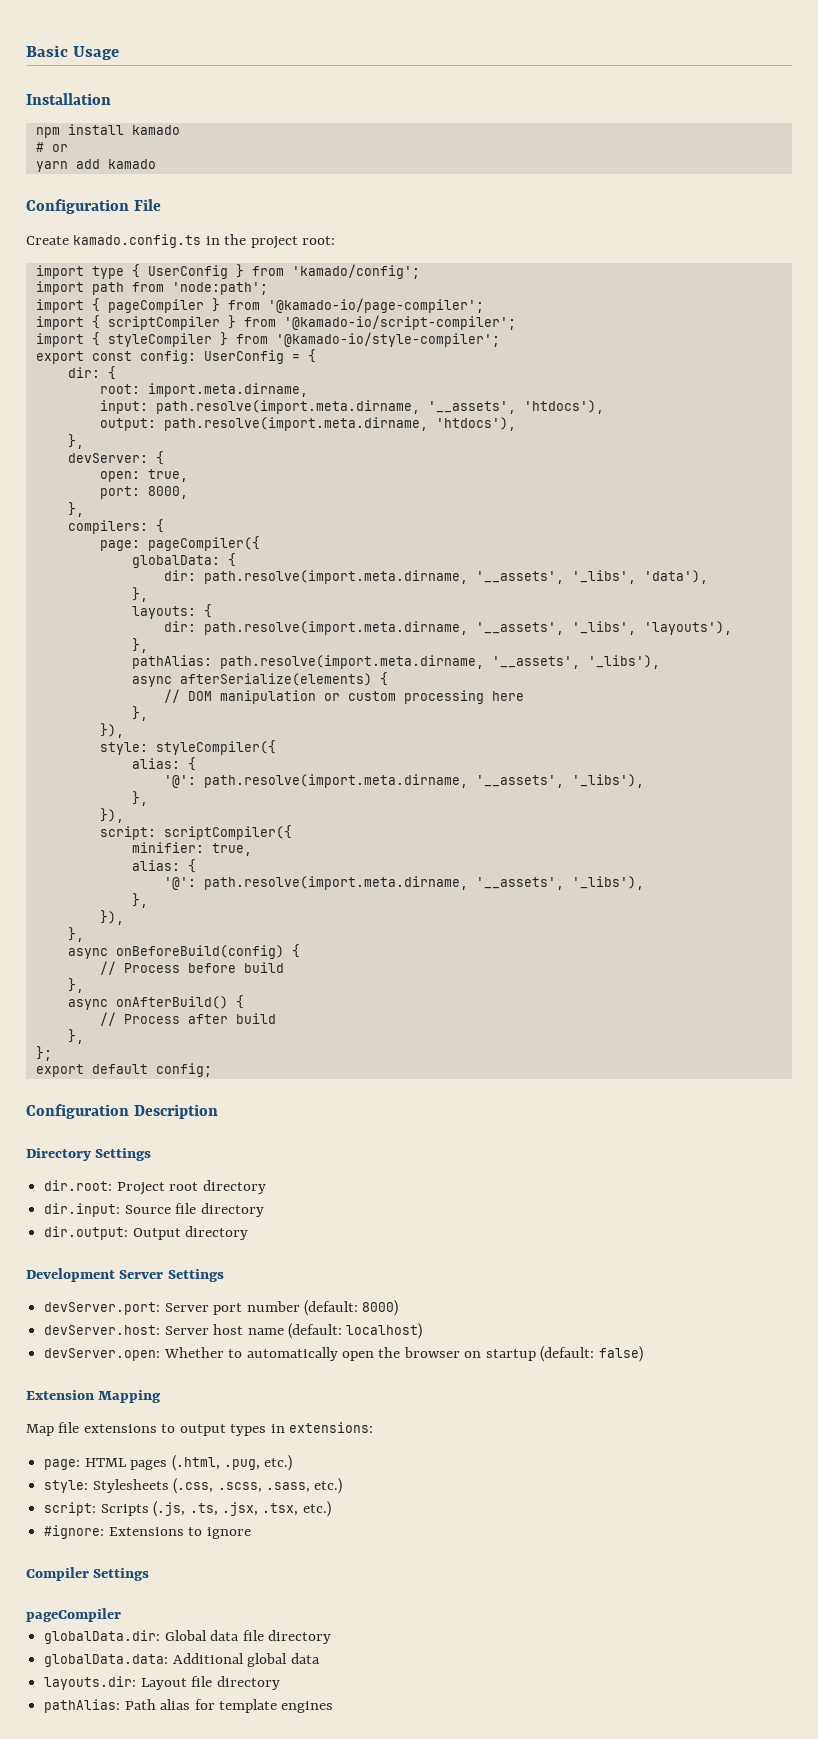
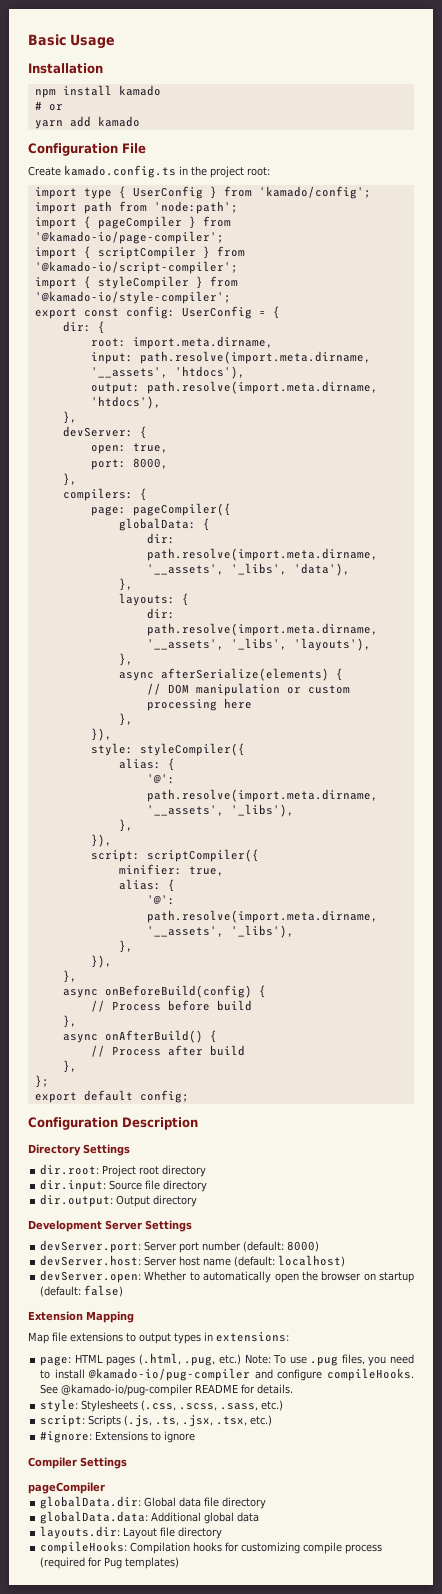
[131,655,660,669] // pathAlias: path.resolve(import.meta.dirname, '__assets', '_libs'), -> (133, 659) none
(293, 1463) none -> [244,1354,414,1366] [40,1368,414,1381] [40,1384,294,1396] Note: To use .pug files, you need to install @kamado-io/pug-compiler and configure compileHooks. See @kamado-io/pug-compiler README for details.
[44,1699,334,1713] pathAlias: Path alias for template engines -> [40,1541,383,1554] [40,1557,180,1569] compileHooks: Compilation hooks for customizing compile process (required for Pug templates)

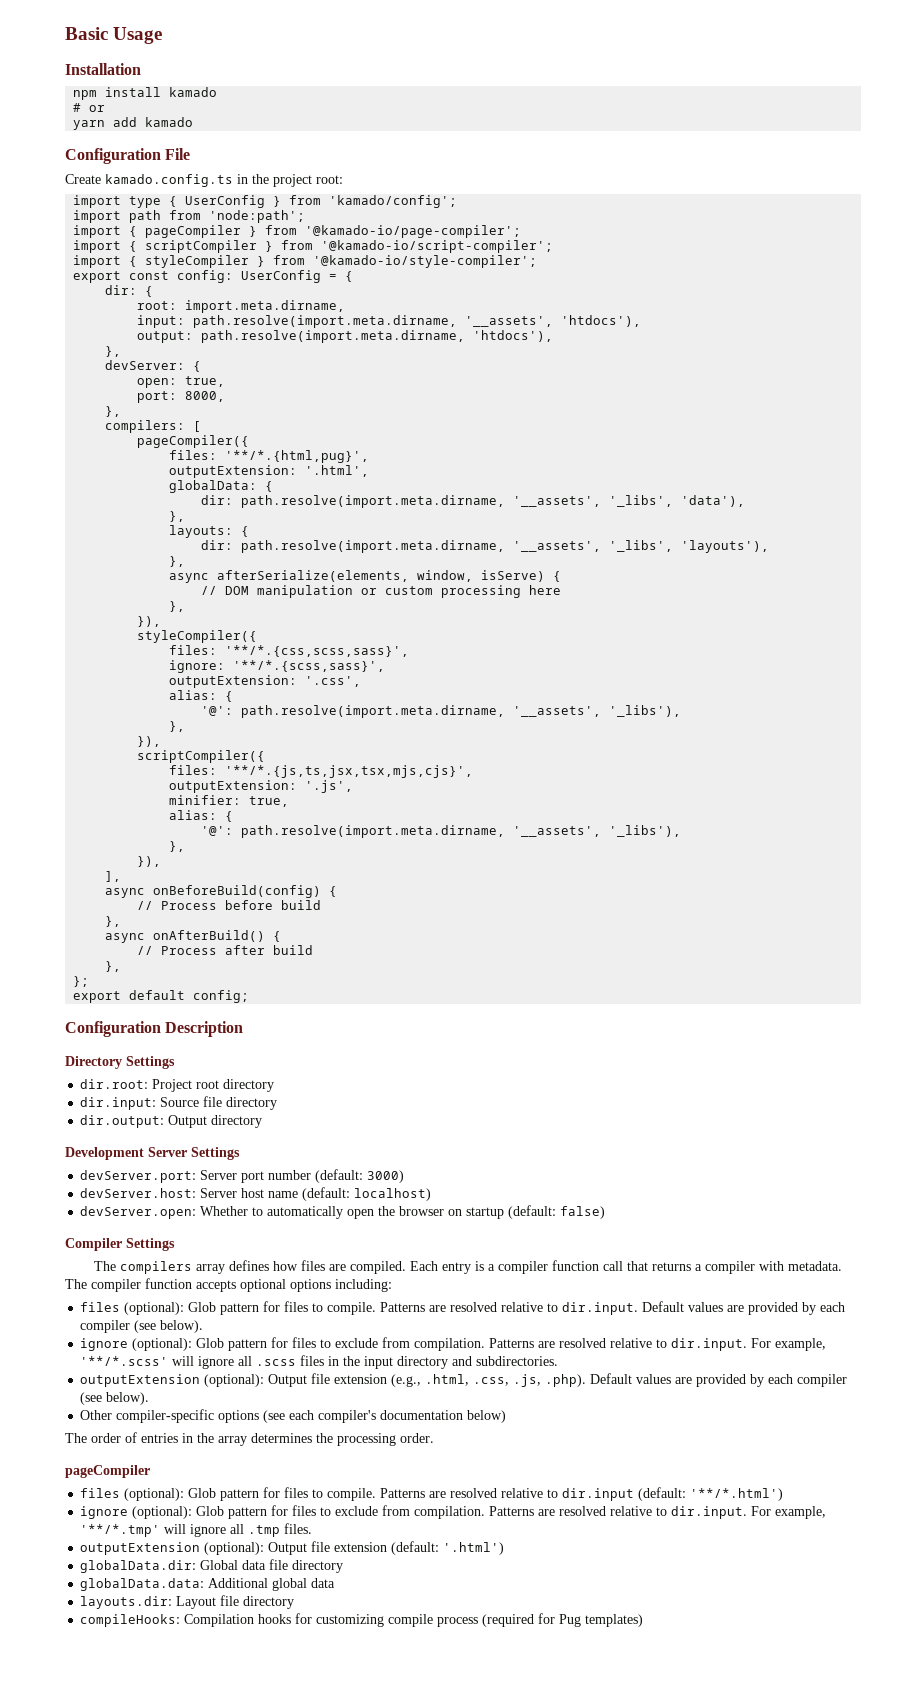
[139,488,147,501] [90,506,126,516] { // page: -> [193,421,202,432] [ //
(231, 509) none -> [169,450,370,463] [169,465,370,478] // files: '**/*.{html,pug}', // outputExtension: '.html',
[160,668,329,681] afterSerialize(elements) -> [217,570,546,582] afterSerialize(elements, window, isServe)
[90,743,133,756] style: -> (162, 621) none
[118,758,175,771] [146,774,175,784] [146,789,378,802] [146,804,294,817] [118,819,133,832] [90,834,112,847] [90,850,140,862] // alias: { // '@': path.resolve(import.meta.dirname, '__assets', '_libs'), // }, // }), // script: -> [169,645,410,657] [169,660,386,673] [169,675,362,688] [169,690,234,702] [201,705,682,718] [169,721,186,732] [137,736,162,747] // files: '**/*.{css,scss,sass}', // ignore: '**/*.{scss,sass}', // outputExtension: '.css', // alias: { // '@': path.resolve(import.meta.dirname, '__assets', '_libs'), // }, // }), //
(259, 855) none -> [169,765,474,778] [169,780,354,793] // files: '**/*.{js,ts,jsx,tsx,mjs,cjs}', // outputExtension: '.js',
[62,970,77,983] }, -> [105,871,122,882] ],
[287,1241,320,1252] 8000) -> [367,1170,405,1183] 3000)
[28,1311,134,1323] [28,1332,289,1344] [40,1353,414,1366] [40,1368,414,1381] [40,1384,294,1396] [40,1399,284,1412] [40,1415,273,1427] [40,1431,196,1443] [28,1457,127,1469] [28,1482,105,1494] Extension Mapping // Map file extensions to output types in extensions: // page: HTML pages (.html, .pug, etc.) Note: To use .pug files, you need to install @kamado-io/pug-compiler and configure compileHooks. See @kamado-io/pug-compiler README for details. // style: Stylesheets (.css, .scss, .sass, etc.) // script: Scripts (.js, .ts, .jsx, .tsx, etc.) // #ignore: Extensions to ignore // Compiler Settings // pageCompiler -> [65,1238,175,1251] [94,1260,843,1274] [65,1278,392,1292] [80,1301,846,1315] [80,1320,204,1333] [80,1337,827,1351] [80,1355,559,1369] [80,1373,848,1387] [80,1392,150,1405] [80,1409,507,1423] [65,1432,434,1446] [65,1465,150,1478] [80,1487,784,1501] [80,1505,827,1519] [80,1523,313,1537] [80,1541,505,1555] Compiler Settings // The compilers array defines how files are compiled. Each entry is a compiler function call that returns a compiler with metadata. The compiler function accepts optional options including: // files (optional): Glob pattern for files to compile. Patterns are resolved relative to dir.input. Default values are provided by each compiler (see below). // ignore (optional): Glob pattern for files to exclude from compilation. Patterns are resolved relative to dir.input. For example, '**/*.scss' will ignore all .scss files in the input directory and subdirectories. // outputExtension (optional): Output file extension (e.g., .html, .css, .js, .php). Default values are provided by each compiler (see below). // Other compiler-specific options (see each compiler's documentation below) // The order of entries in the array determines the processing order. // pageCompiler // files (optional): Glob pattern for files to compile. Patterns are resolved relative to dir.input (default: '**/*.html') // ignore (optional): Glob pattern for files to exclude from compilation. Patterns are resolved relative to dir.input. For example, '**/*.tmp' will ignore all .tmp files. // outputExtension (optional): Output file extension (default: '.html')

